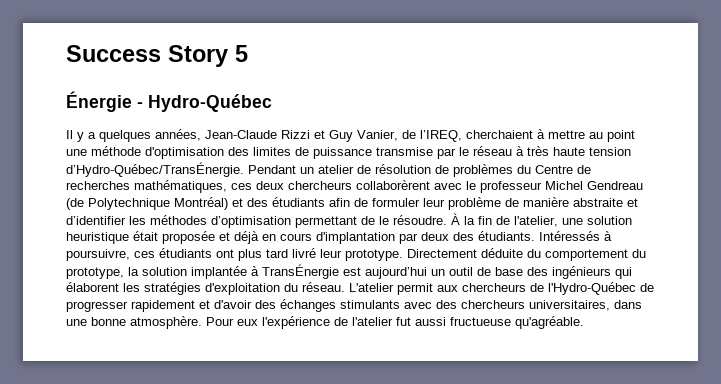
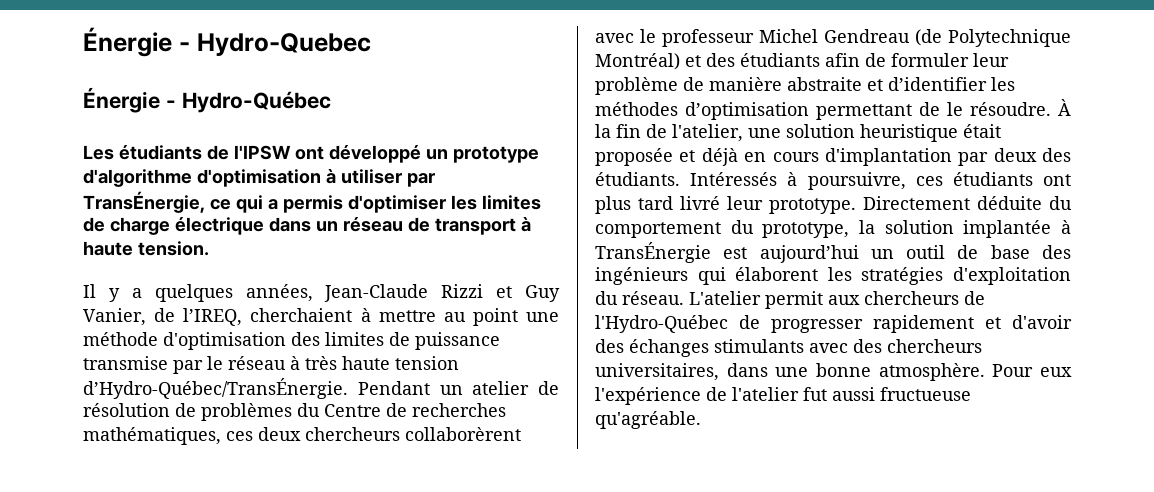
[66,45,248,67] Success Story 5 -> [83,27,371,57] Énergie - Hydro-Quebec
(272, 103) none -> [83,145,539,163] [83,169,435,187] [83,191,541,213] [83,217,531,235] [83,241,209,256] // Les étudiants de l'IPSW ont développé un prototype d'algorithme d'optimisation à utiliser par TransÉnergie, ce qui a permis d'optimiser les limites de charge électrique dans un réseau de transport à haute tension.

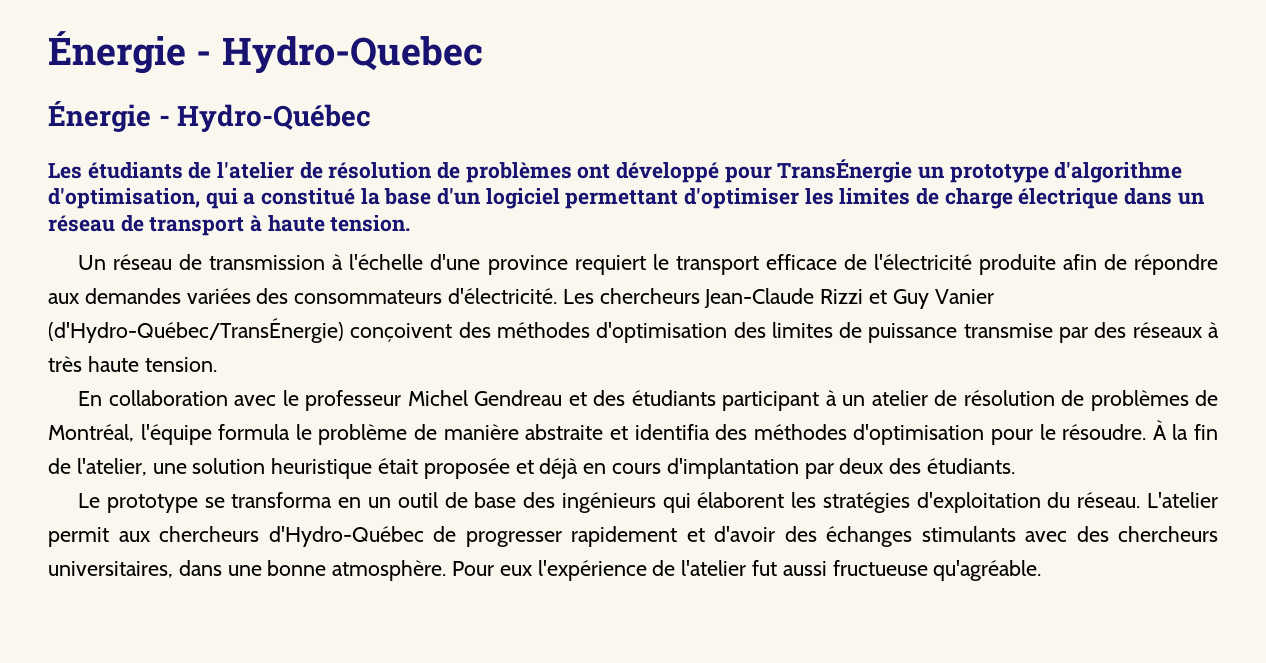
[233,145,539,163] [83,169,435,187] [83,191,343,213] l'IPSW ont développé un prototype d'algorithme d'optimisation à utiliser par TransÉnergie, ce qui a permis -> [217,159,1183,183] [48,188,679,209] l'atelier de résolution de problèmes ont développé pour TransÉnergie un prototype d'algorithme d'optimisation, qui a constitué la base d'un logiciel permettant
[83,284,560,302] [83,308,559,326] [83,332,158,346] Il y a quelques années, Jean-Claude Rizzi et Guy Vanier, de l’IREQ, cherchaient à mettre au point une méthode -> [78,254,1218,275] [48,288,994,309] [48,318,590,343] Un réseau de transmission à l'échelle d'une province requiert le transport efficace de l'électricité produite afin de répondre aux demandes variées des consommateurs d'électricité. Les chercheurs Jean-Claude Rizzi et Guy Vanier (d'Hydro-Québec/TransÉnergie) conçoivent des méthodes
[207,356,286,370] le réseau -> [1094,322,1202,338] des réseaux
[395,356,459,370] [83,378,430,399] tension d’Hydro-Québec/TransÉnergie. Pendant -> [144,357,217,372] [78,390,837,411] tension. // En collaboration avec le professeur Michel Gendreau et des étudiants participant à
[297,403,506,417] [83,427,521,445] [595,29,1071,47] [595,53,1009,70] du Centre de recherches mathématiques, ces deux chercheurs collaborèrent avec le professeur Michel Gendreau (de Polytechnique Montréal) et des étudiants afin de formuler leur -> [1195,390,1218,406] [48,424,312,445] de Montréal, l'équipe formula le
[888,77,1015,91] [595,102,940,120] d’identifier les méthodes d’optimisation permettant de -> [634,424,1033,445] identifia des méthodes d'optimisation pour
[690,172,1071,190] [595,196,1072,214] [595,220,1071,238] [595,242,859,263] Intéressés à poursuivre, ces étudiants ont plus tard livré leur prototype. Directement déduite du comportement du prototype, la solution implantée à TransÉnergie est aujourd’hui -> [78,492,362,513] // Le prototype se transforma en
[964,291,985,305] [595,315,728,333] de l'Hydro-Québec -> [268,526,424,547] d'Hydro-Québec

